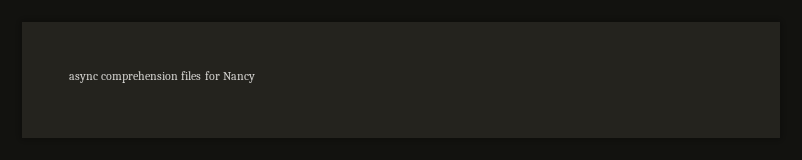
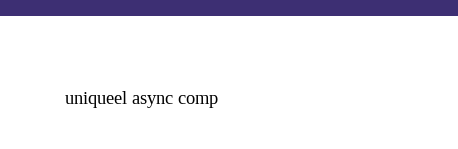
[69,71,255,83] async comprehension files for Nancy -> [65,91,218,108] uniqueel async comp

